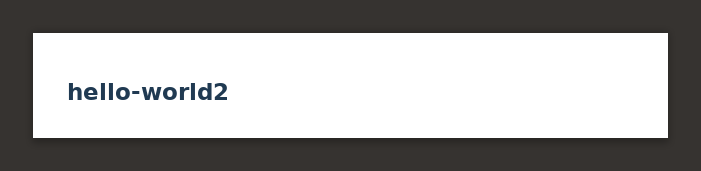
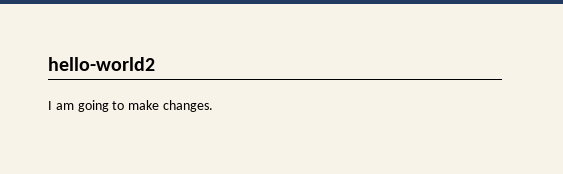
(229, 91) none -> [48,100,213,112] // I am going to make changes.

